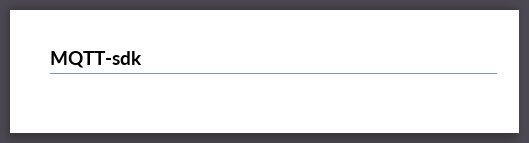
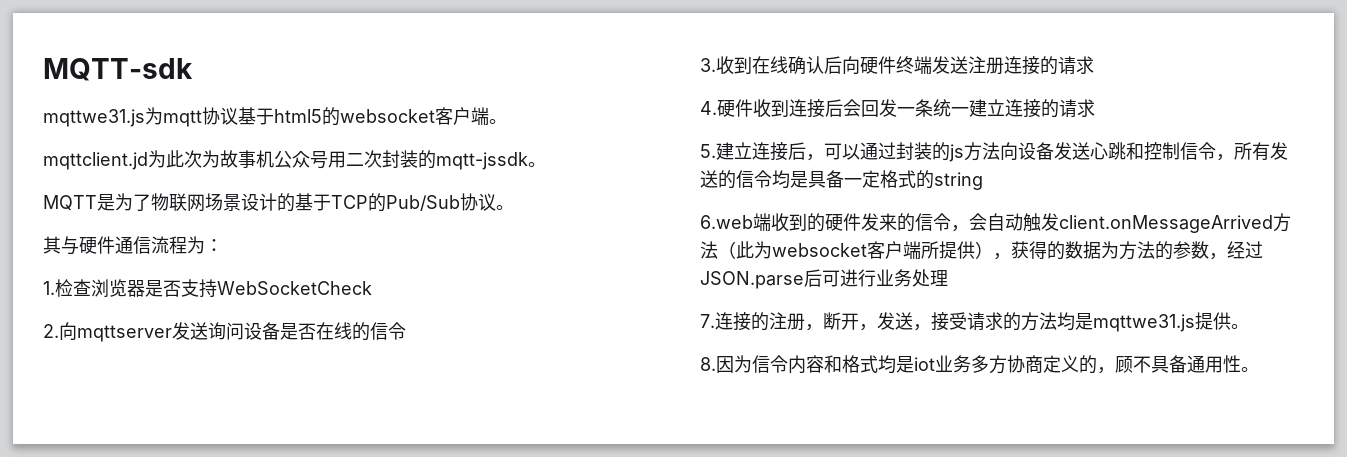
(142, 59) none -> [43,107,507,127] [43,150,546,170] [43,193,514,212] [43,236,223,255] [43,279,372,298] [43,322,406,342] [700,56,1094,75] [700,99,1095,118] [700,142,1288,162] [700,170,983,190] [700,213,1291,233] [700,241,1263,260] [700,269,948,289] [700,312,1249,332] [700,355,1259,374] // mqttwe31.js为mqtt协议基于html5的websocket客户端。 // mqttclient.jd为此次为故事机公众号用二次封装的mqtt-jssdk。 // MQTT是为了物联网场景设计的基于TCP的Pub/Sub协议。 // 其与硬件通信流程为： // 1.检查浏览器是否支持WebSocketCheck // 2.向mqttserver发送询问设备是否在线的信令 // 3.收到在线确认后向硬件终端发送注册连接的请求 // 4.硬件收到连接后会回发一条统一建立连接的请求 // 5.建立连接后，可以通过封装的js方法向设备发送心跳和控制信令，所有发送的信令均是具备一定格式的string // 6.web端收到的硬件发来的信令，会自动触发client.onMessageArrived方法（此为websocket客户端所提供），获得的数据为方法的参数，经过JSON.parse后可进行业务处理 // 7.连接的注册，断开，发送，接受请求的方法均是mqttwe31.js提供。 // 8.因为信令内容和格式均是iot业务多方协商定义的，顾不具备通用性。

